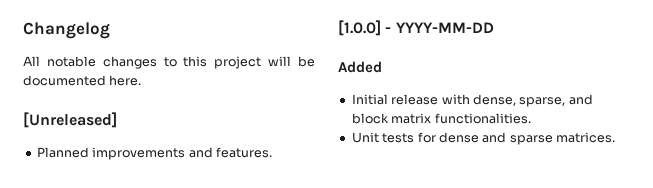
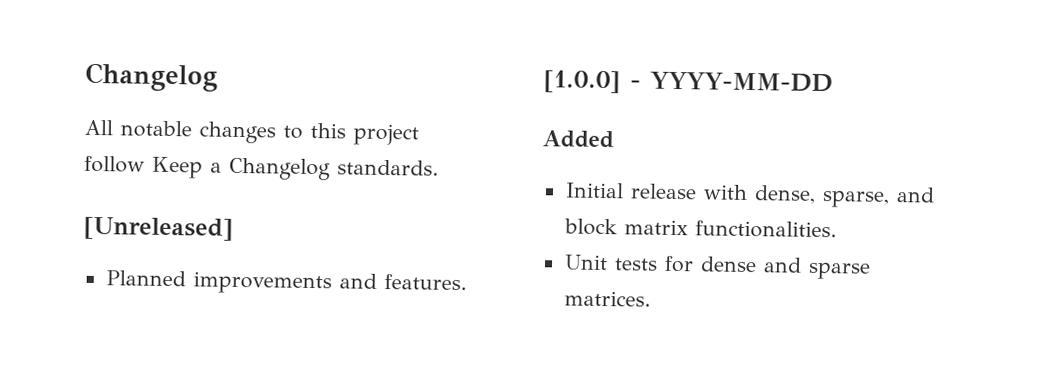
[268,56,315,67] [23,75,142,86] will be documented here. -> [84,155,439,181] follow Keep a Changelog standards.

